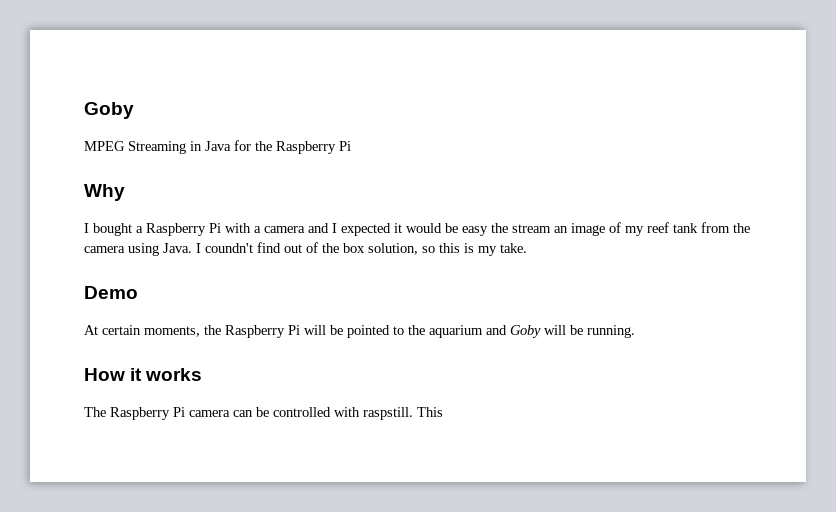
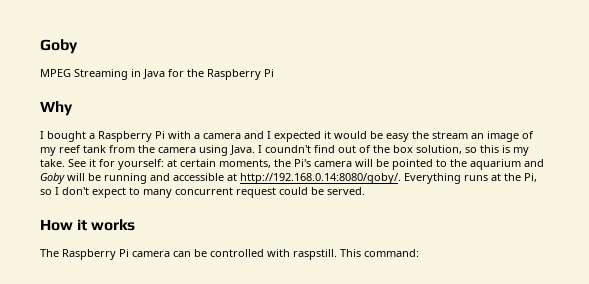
[84,286,138,299] [84,325,98,335] // Demo // At -> [68,159,177,170] See it for yourself: at
[225,325,300,338] Raspberry Pi -> [294,159,352,167] Pi's camera
[587,325,635,338] running. -> [104,173,537,184] [40,187,365,198] running and accessible at http://192.168.0.14:8080/goby/. Everything runs at the Pi, so I don't expect to many concurrent request could be served.
(443, 412) none -> [364,249,419,257] command:

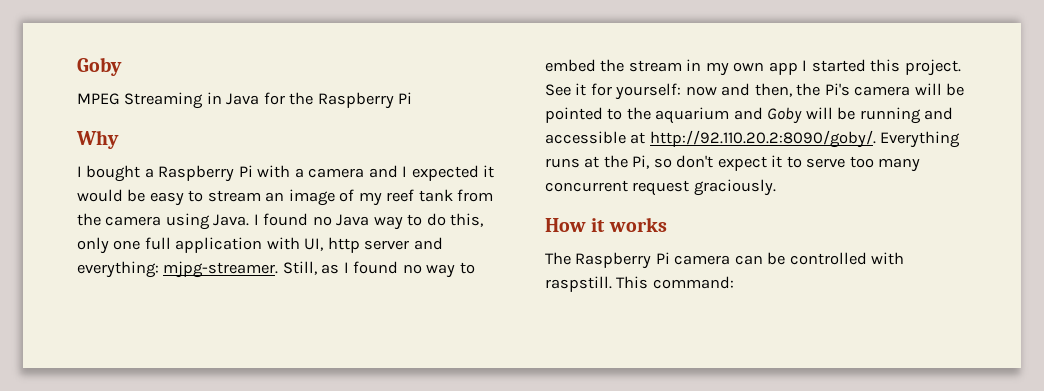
[412,131,429,139] the -> [188,190,204,202] to
[265,145,529,156] [40,159,65,167] coundn't find out of the box solution, so this is my take. -> [263,213,484,230] [77,237,443,254] [77,261,475,278] [545,59,961,76] found no Java way to do this, only one full application with UI, http server and everything: mjpg-streamer. Still, as I found no way to embed the stream in my own app I started this project.
[167,159,271,168] at certain moments, -> [685,83,792,97] now and then,
[240,173,401,184] http://192.168.0.14:8080/goby/. -> [649,130,876,148] http://92.110.20.2:8090/goby/.
[55,187,59,195] I -> (672, 163) none
[129,187,365,198] to many concurrent request could be served. -> [771,155,921,172] [545,179,776,196] it to serve too many concurrent request graciously.

